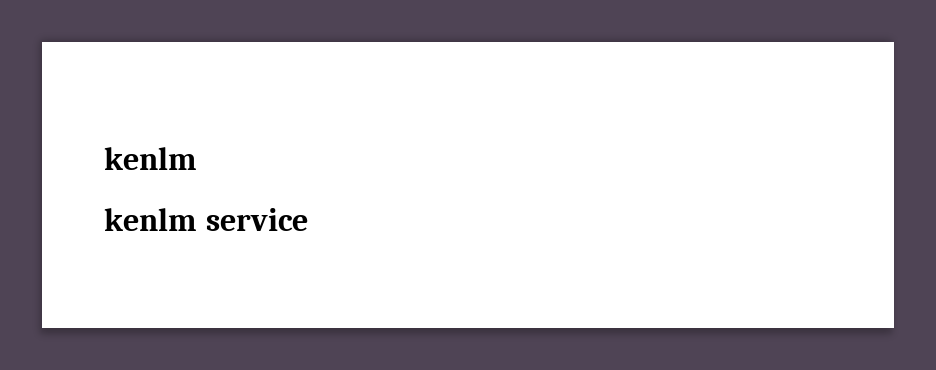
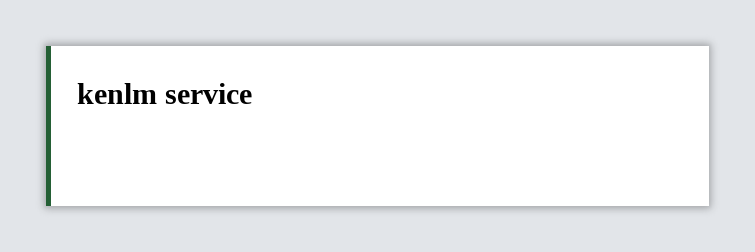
[104,147,197,170] [104,208,197,231] kenlm // kenlm -> [77,83,157,104] kenlm

